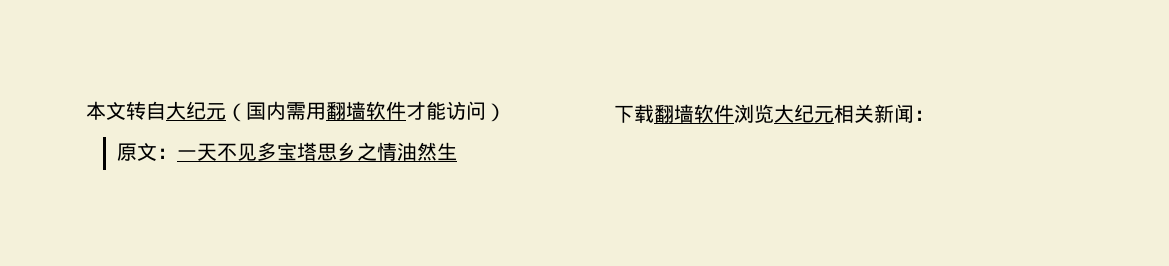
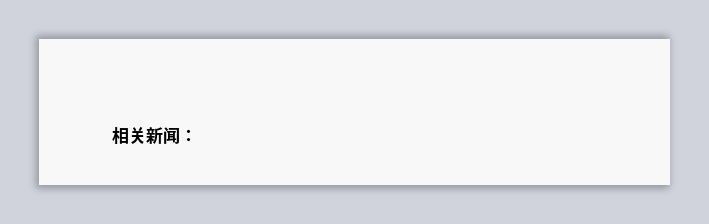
[86,101,506,122] [117,142,458,161] [614,104,834,123] 本文转自大纪元（国内需用翻墙软件才能访问） // 原文：一天不见多宝塔思乡之情油然生 // 下载翻墙软件浏览大纪元 -> (112, 135) none

